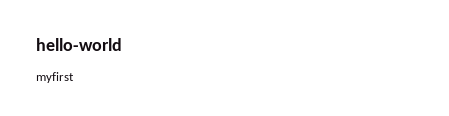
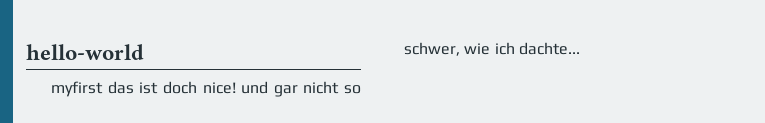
(74, 77) none -> [107,81,361,97] [404,42,580,56] das ist doch nice! und gar nicht so schwer, wie ich dachte...

